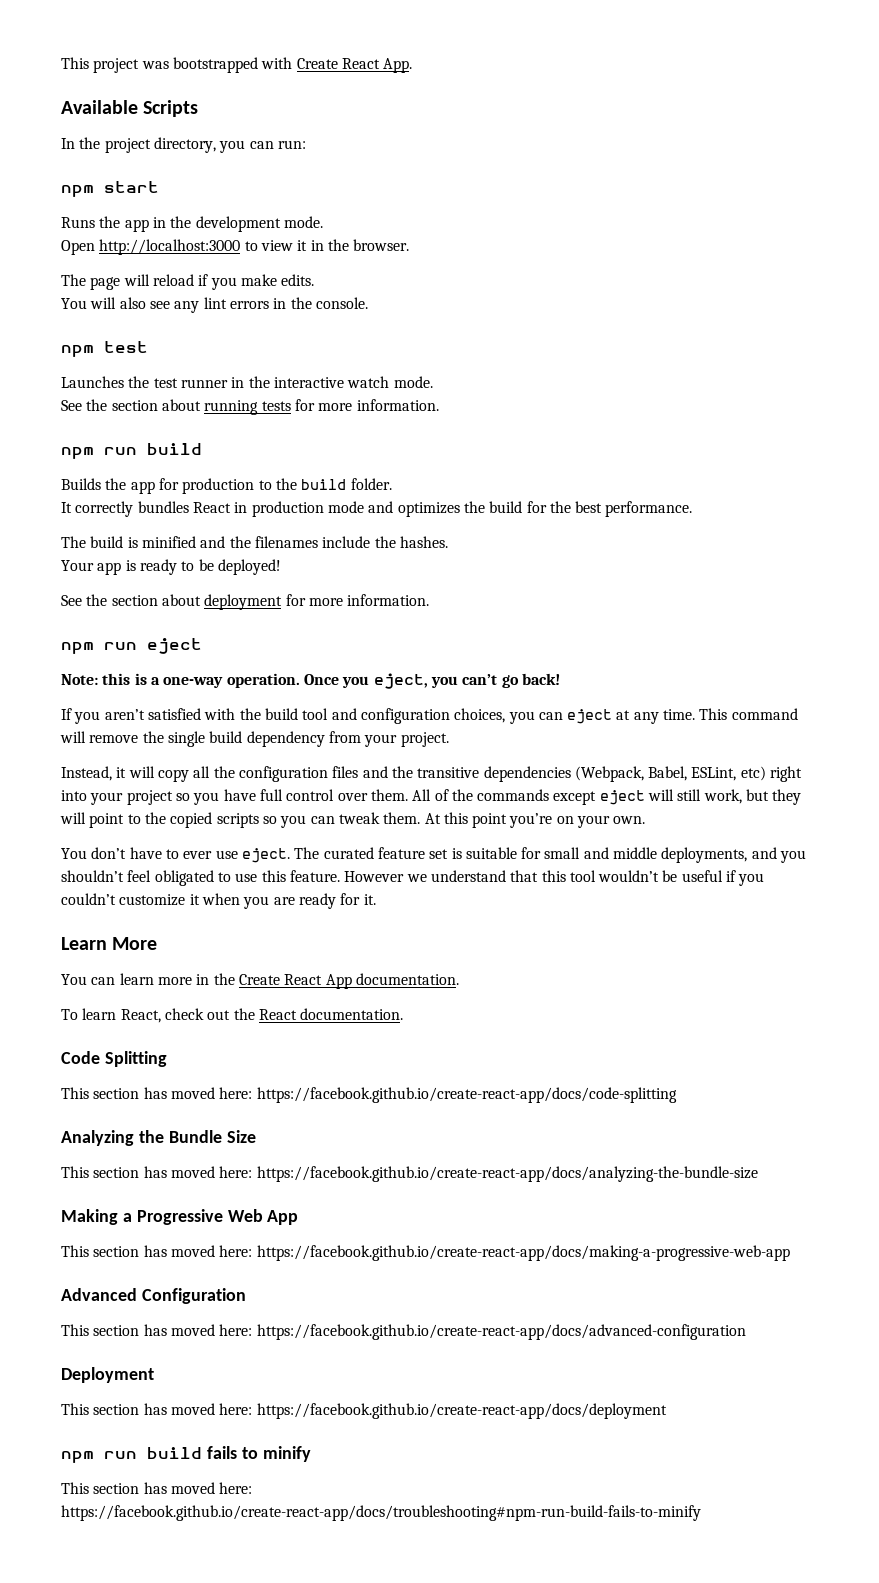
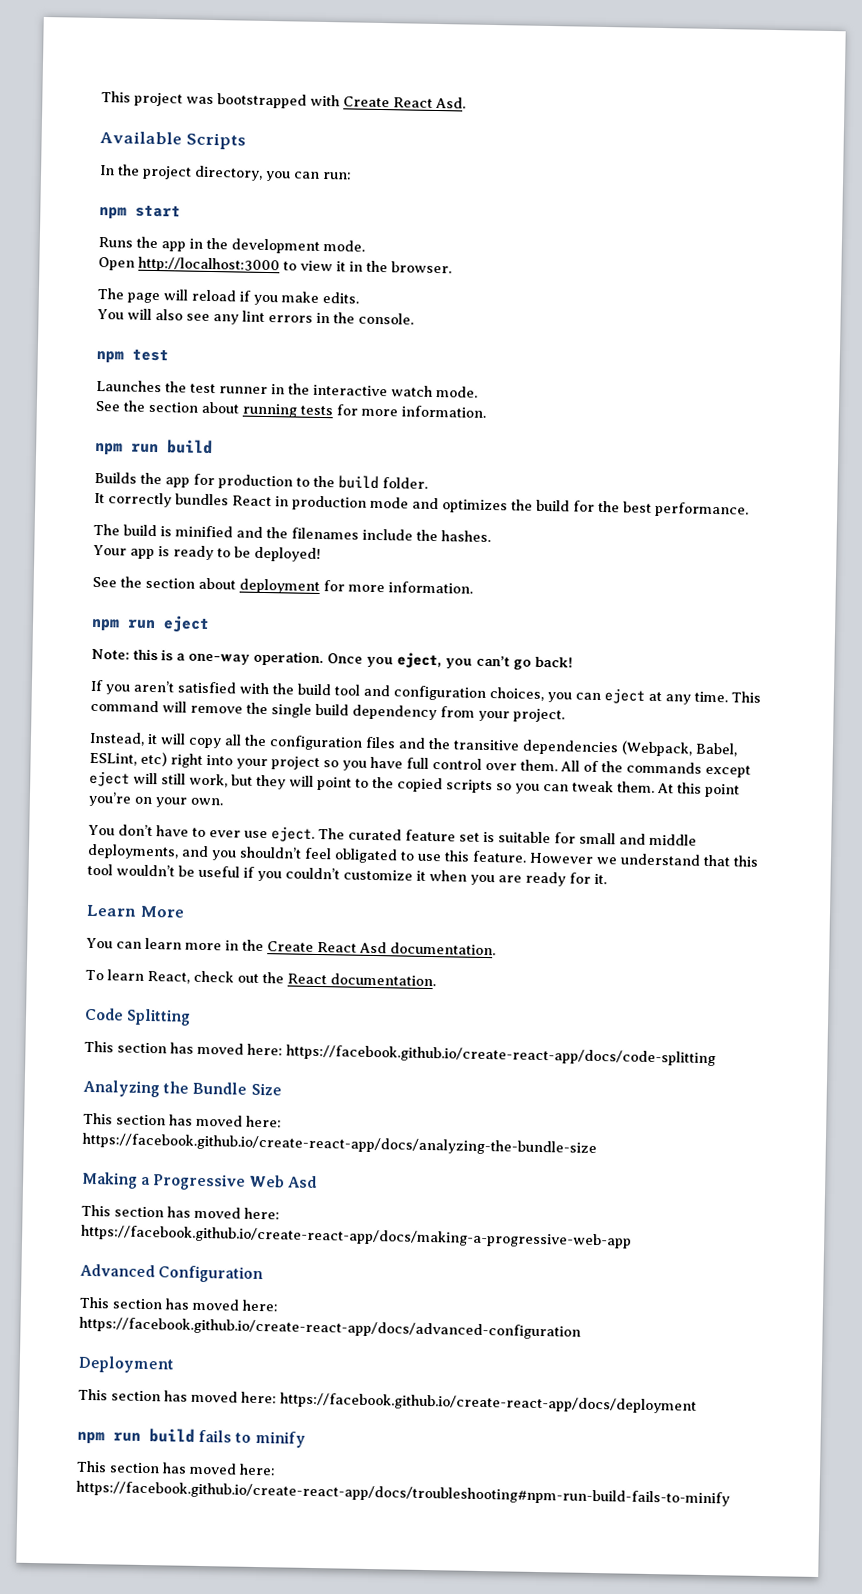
[383,58,413,73] App. -> [435,96,466,109] Asd.
[325,974,352,989] App -> [358,941,387,954] Asd
[267,1210,299,1225] App -> [287,1175,317,1189] Asd

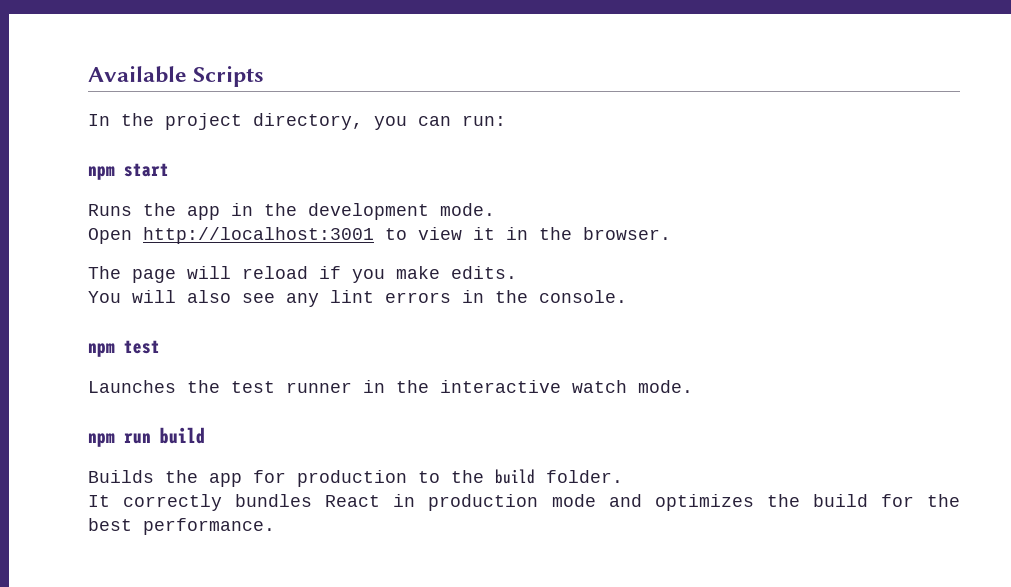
[101,91,466,109] This project was bootstrapped with Create React Asd. // -> (88, 74) none
[138,256,280,274] http://localhost:3000 -> [143,227,374,244] http://localhost:3001
[95,400,486,418] // See the section about running tests for more information. -> (693, 386) none
[93,523,491,543] [93,544,321,562] [92,576,473,594] [91,615,210,633] [91,648,573,670] [90,679,761,705] [90,699,565,723] [89,731,738,757] [89,751,751,778] [89,770,740,798] [88,791,223,808] [88,824,697,846] [87,843,759,867] [87,863,607,887] [86,904,185,918] [86,937,496,956] [85,969,436,987] [84,1007,192,1026] [84,1040,716,1067] [83,1079,282,1098] [83,1112,282,1128] [82,1132,597,1157] [81,1171,317,1191] [81,1204,280,1220] [81,1224,632,1249] [80,1263,264,1284] [79,1296,279,1312] [79,1316,581,1340] [78,1355,174,1374] [78,1388,697,1414] [77,1428,306,1448] [76,1460,276,1476] [76,1480,730,1507] // The build is minified and the filenames include the hashes. // Your app is ready to be deployed! // See the section about deployment for more information. // npm run eject // Note: this is a one-way operation. Once you eject, you can’t go back! // If you aren’t satisfied with the build tool and configuration choices, you can eject at any time. This command will remove the single build dependency from your project. // Instead, it will copy all the configuration files and the transitive dependencies (Webpack, Babel, ESLint, etc) right into your project so you have full control over them. All of the commands except eject will still work, but they will point to the copied scripts so you can tweak them. At this point you’re on your own. // You don’t have to ever use eject. The curated feature set is suitable for small and middle deployments, and you shouldn’t feel obligated to use this feature. However we understand that this tool wouldn’t be useful if you couldn’t customize it when you are ready for it. // Learn More // You can learn more in the Create React Asd documentation. // To learn React, check out the React documentation. // Code Splitting // This section has moved here: https://facebook.github.io/create-react-app/docs/code-splitting // Analyzing the Bundle Size // This section has moved here: https://facebook.github.io/create-react-app/docs/analyzing-the-bundle-size // Making a Progressive Web Asd // This section has moved here: https://facebook.github.io/create-react-app/docs/making-a-progressive-web-app // Advanced Configuration // This section has moved here: https://facebook.github.io/create-react-app/docs/advanced-configuration // Deployment // This section has moved here: https://facebook.github.io/create-react-app/docs/deployment // npm run build fails to minify // This section has moved here: https://facebook.github.io/create-react-app/docs/troubleshooting#npm-run-build-fails-to-minify -> (275, 526) none

